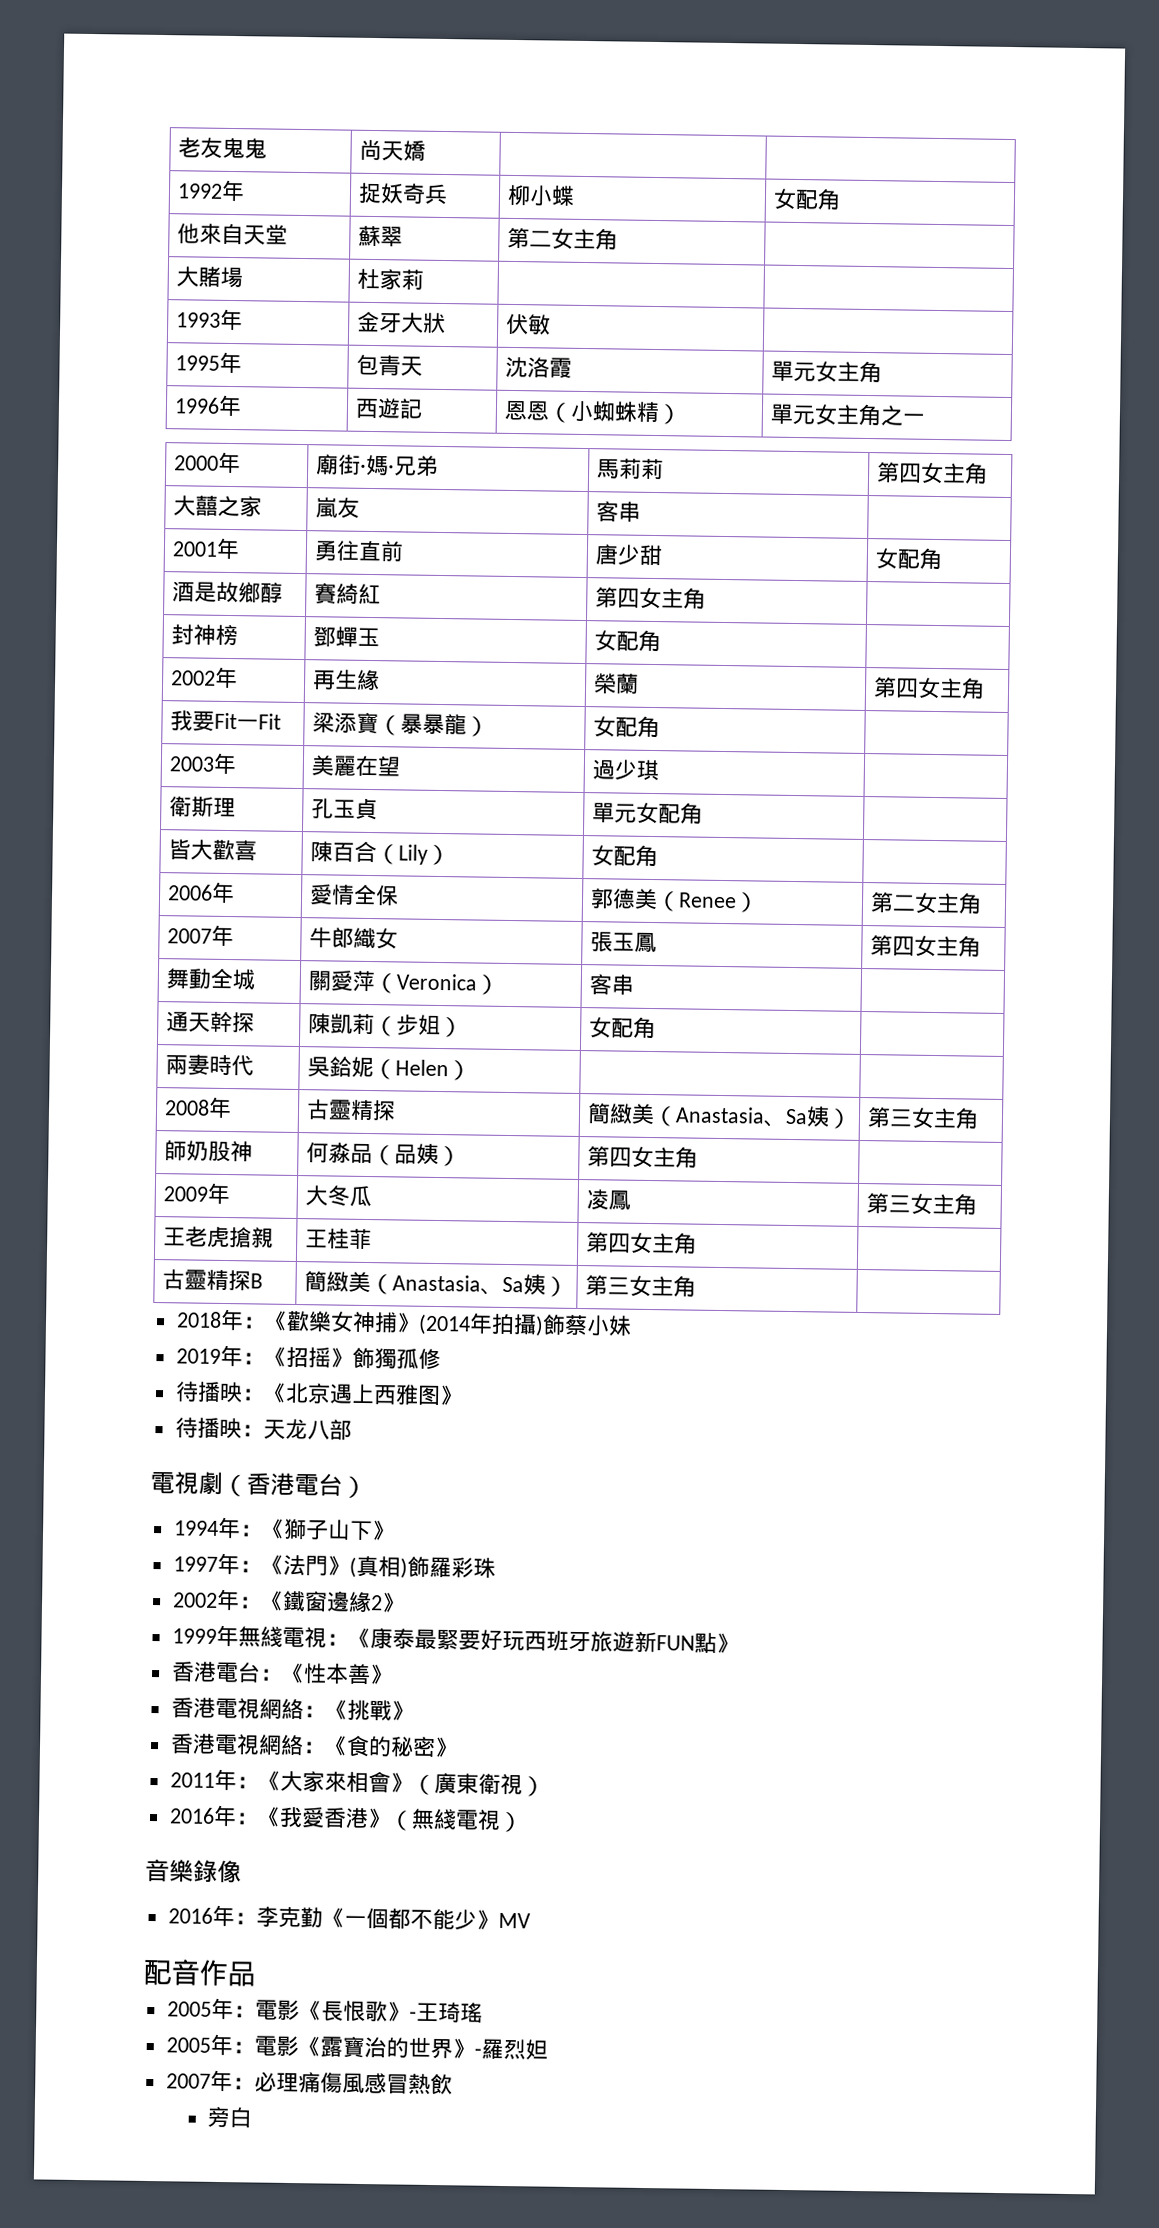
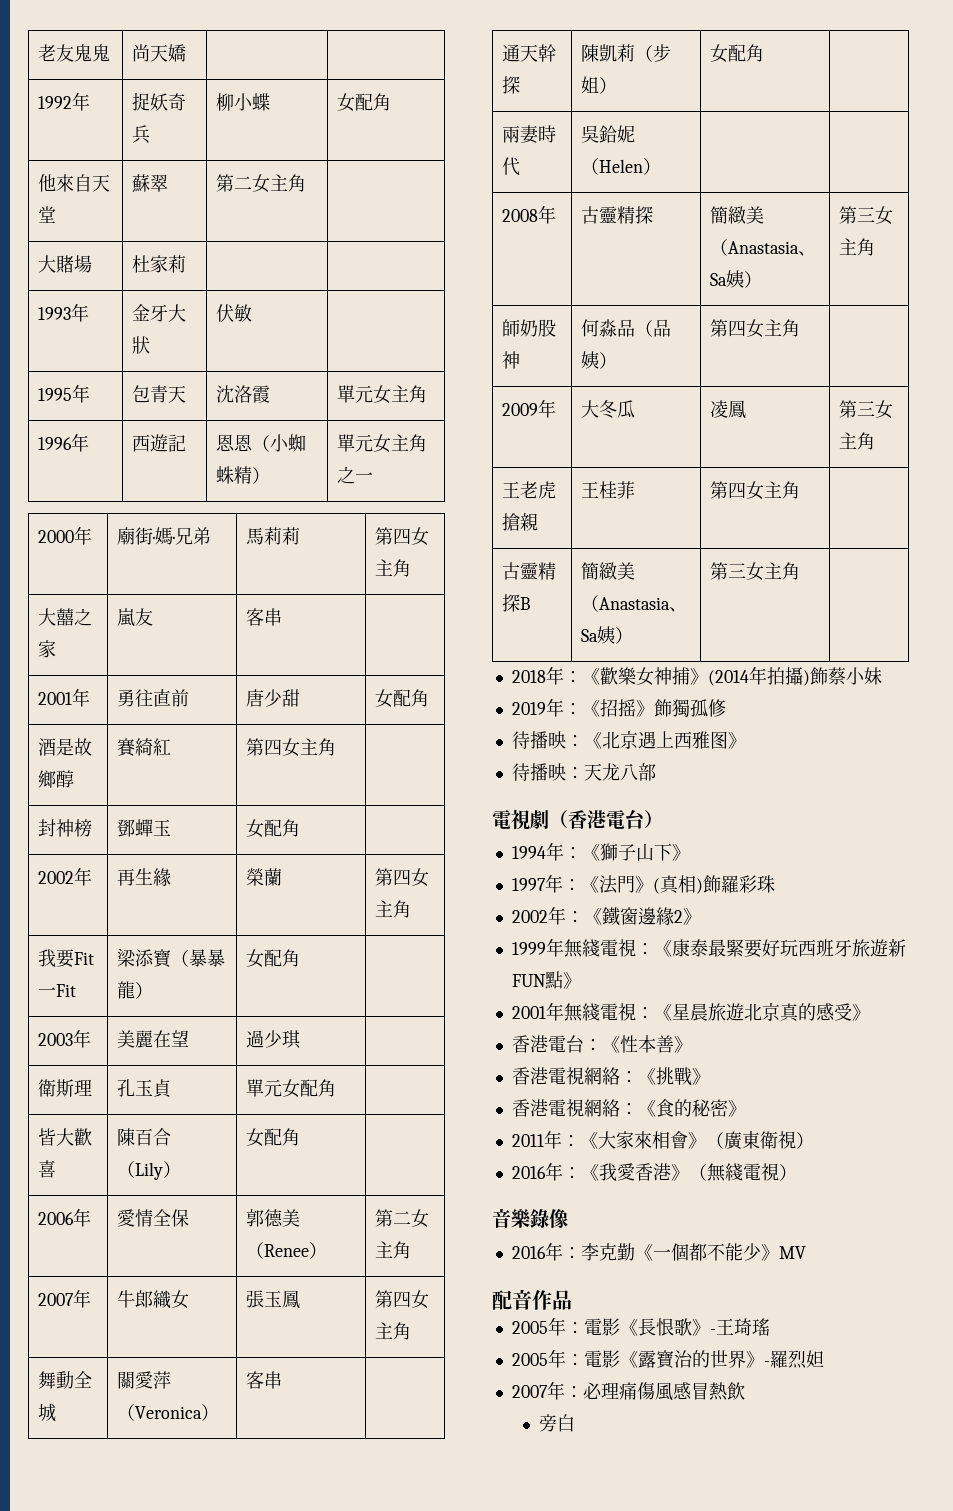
(739, 1643) none -> [511,1002,870,1022] // 2001年無綫電視：《星晨旅遊北京真的感受》

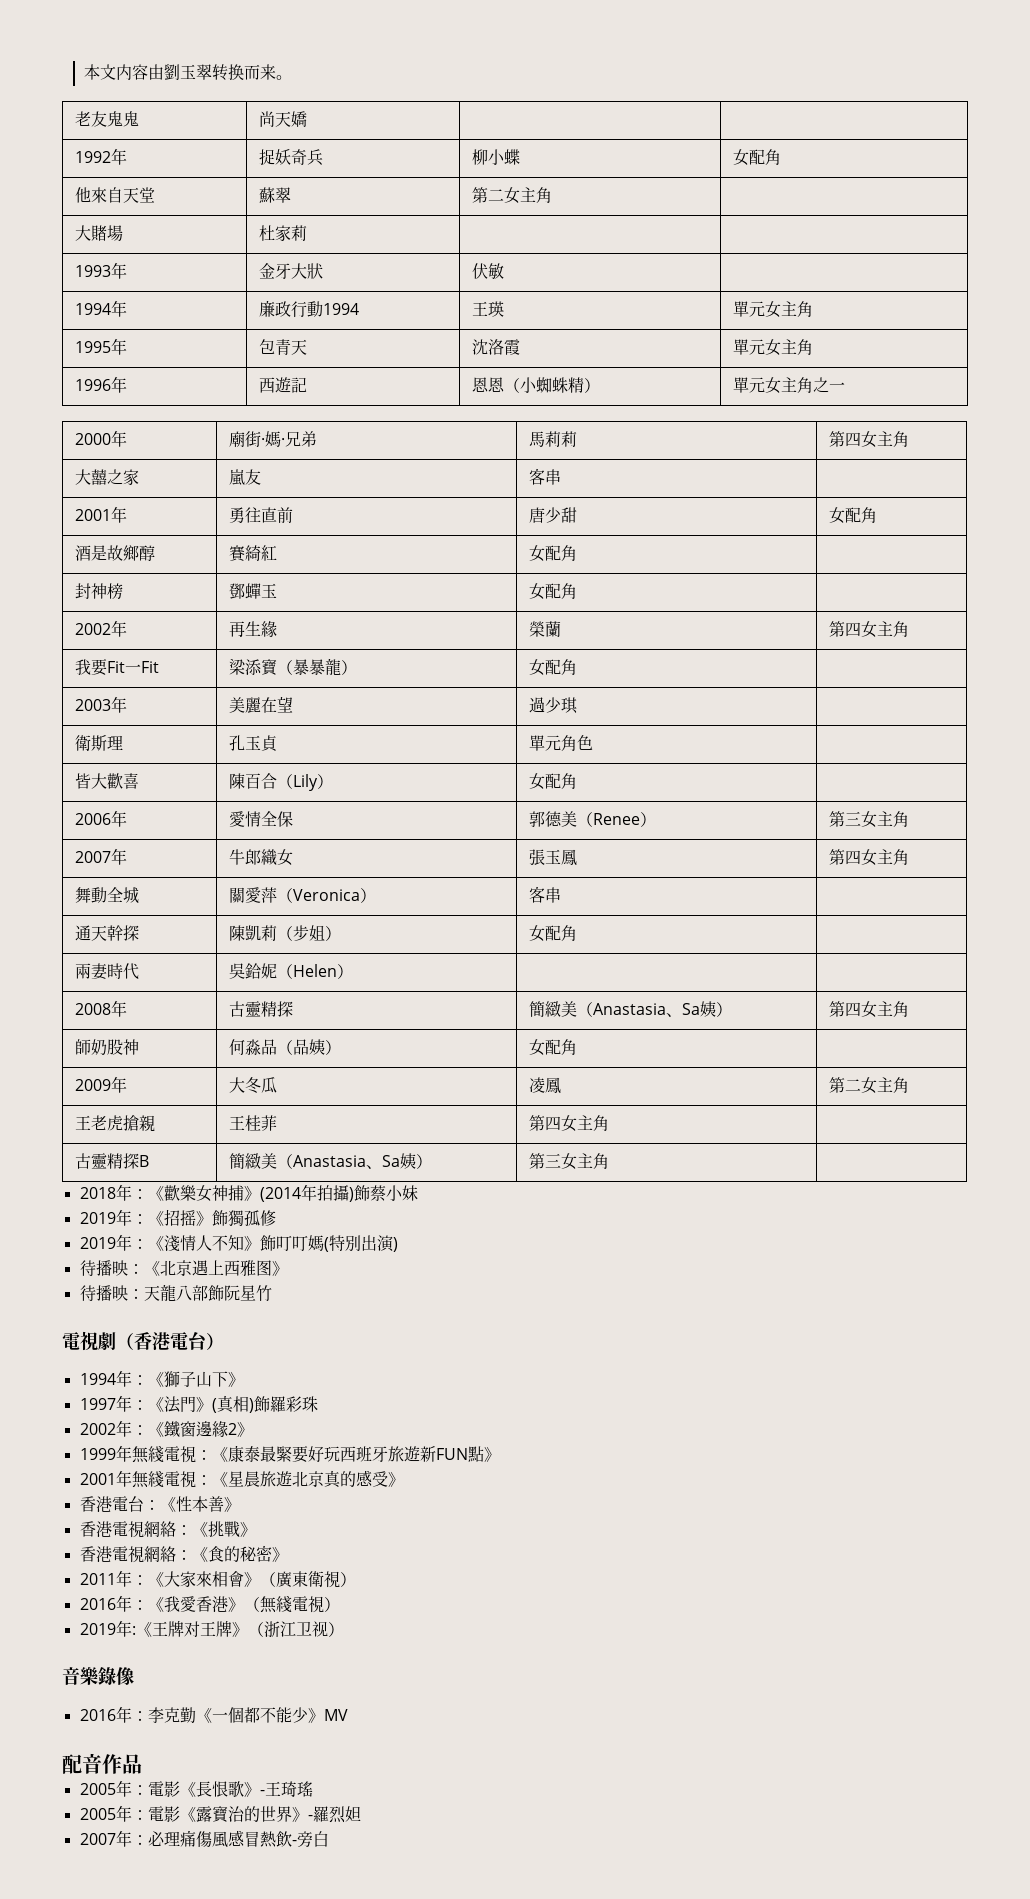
(38, 53) none -> [84,64,293,81] 本文内容由劉玉翠转换而来。 //
(253, 313) none -> [74,300,127,317] [258,300,359,318] [471,301,504,317] [732,301,813,318] // 1994年 | 廉政行動1994 | 王瑛 | 單元女主角
[246,738,319,757] 第四女主 -> [528,545,561,562] 女配
[282,1079,337,1098] 女配角 -> [560,735,593,751] 角色
[393,1211,412,1225] 二 -> [844,811,861,826] 三
[857,207,876,222] 三 -> [844,1002,861,1017] 四
[710,319,783,338] 第四女主 -> [528,1039,561,1056] 女配
[857,401,876,416] 三 -> [844,1079,861,1091] 二
(726, 708) none -> [79,1234,398,1252] // 2019年：《淺情人不知》飾叮叮媽(特別出演)
[601,763,620,781] 龙 -> [159,1284,176,1301] 龍
(656, 772) none -> [207,1285,272,1301] 飾阮星竹
(797, 1172) none -> [79,1620,344,1638] // 2019年:《王牌对王牌》（浙江卫视）
(745, 1391) // -> [291,1840,297,1845] -

